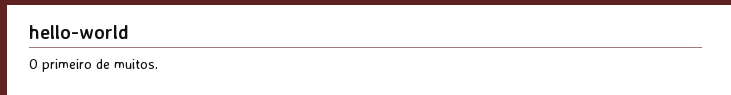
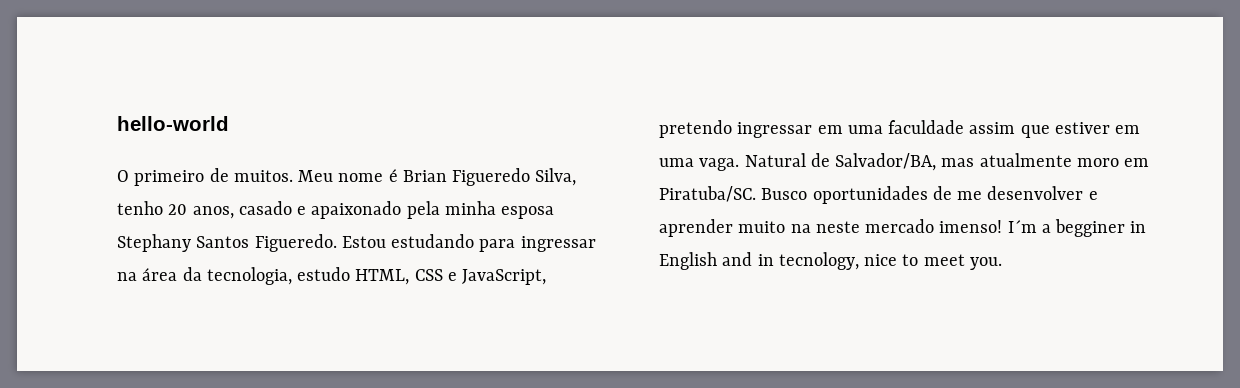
(158, 64) none -> [298,168,577,186] [117,201,555,219] [117,234,596,252] [117,267,547,285] [659,120,1141,138] [659,153,1150,171] [659,186,1098,204] [659,219,1147,237] [659,252,1002,270] Meu nome é Brian Figueredo Silva, tenho 20 anos, casado e apaixonado pela minha esposa Stephany Santos Figueredo. Estou estudando para ingressar na área da tecnologia, estudo HTML, CSS e JavaScript, pretendo ingressar em uma faculdade assim que estiver em uma vaga. Natural de Salvador/BA, mas atualmente moro em Piratuba/SC. Busco oportunidades de me desenvolver e aprender muito na neste mercado imenso! I´m a begginer in English and in tecnology, nice to meet you.

